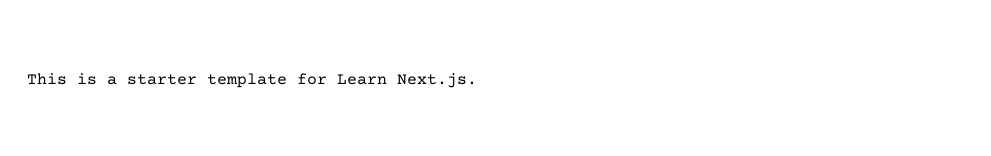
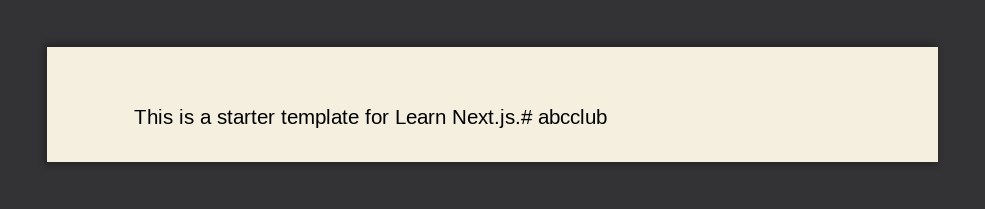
[397,73,477,88] Next.js. -> [452,109,607,128] Next.js.# abcclub

